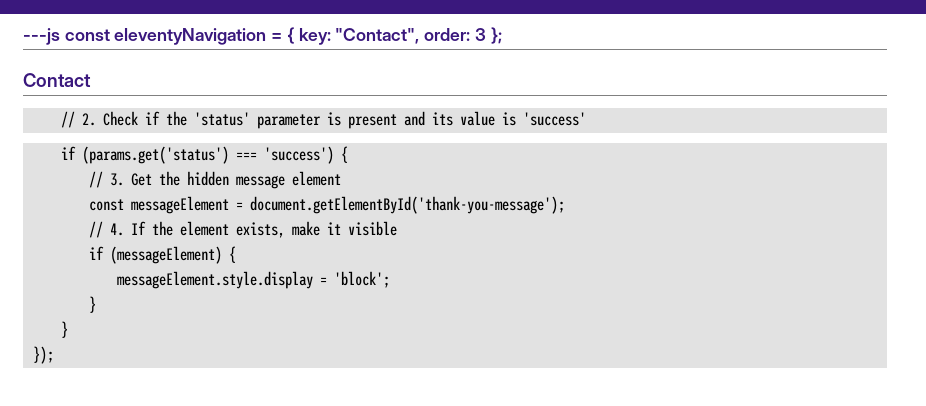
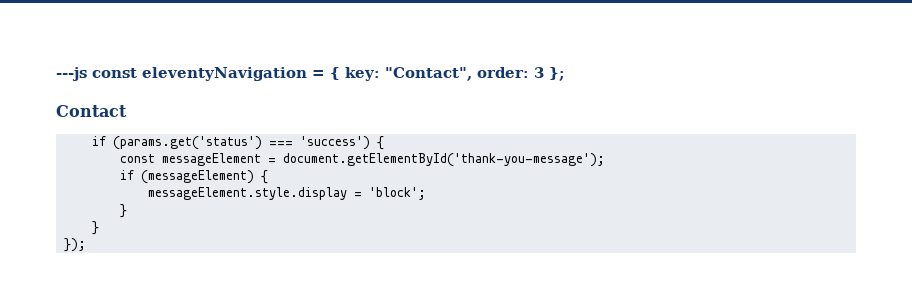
[60,111,586,129] // // 2. Check if the 'status' parameter is present and its value is 'success' -> (127, 111) none
[88,171,341,189] [88,196,565,214] [88,221,397,238] // 3. Get the hidden message element // const messageElement = document.getElementById('thank-you-message'); // // 4. If the element exists, make it visible -> [120,153,606,167] const messageElement = document.getElementById('thank-you-message');

